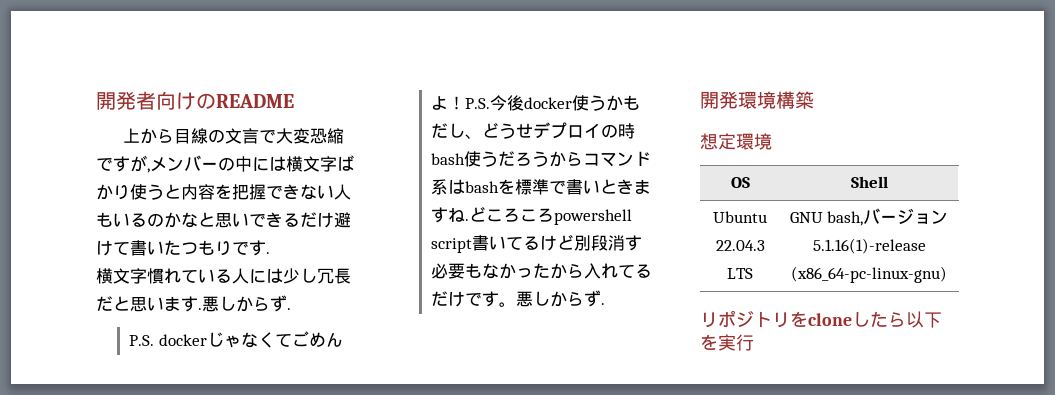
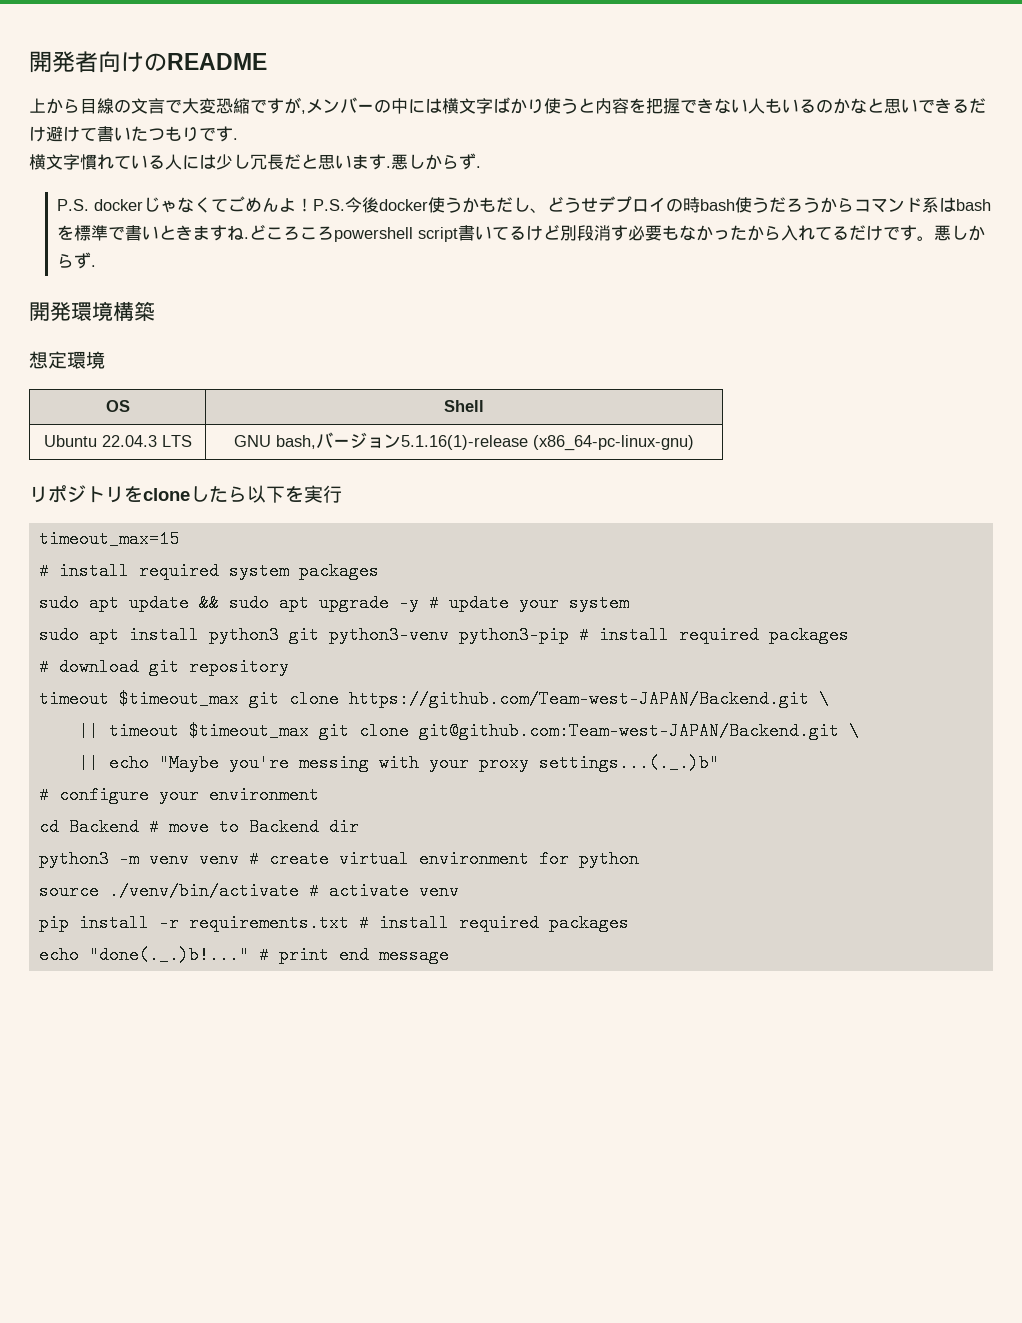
(754, 342) none -> [38,530,179,548] [38,562,379,580] [38,594,629,612] [38,626,849,644] [38,658,289,676] [38,690,829,708] [78,722,859,740] [78,754,719,772] [38,786,319,804] [38,818,359,836] [38,850,639,868] [38,882,459,900] [38,914,629,932] [38,946,449,964] // timeout_max=15 // # install required system packages // sudo apt update && sudo apt upgrade -y # update your system // sudo apt install python3 git python3-venv python3-pip # install required packages // # download git repository // timeout $timeout_max git clone https://github.com/Team-west-JAPAN/Backend.git \ // || timeout $timeout_max git clone git@github.com:Team-west-JAPAN/Backend.git \ // || echo "Maybe you're messing with your proxy settings...(._.)b" // # configure your environment // cd Backend # move to Backend dir // python3 -m venv venv # create virtual environment for python // source ./venv/bin/activate # activate venv // pip install -r requirements.txt # install required packages // echo "done(._.)b!..." # print end message

